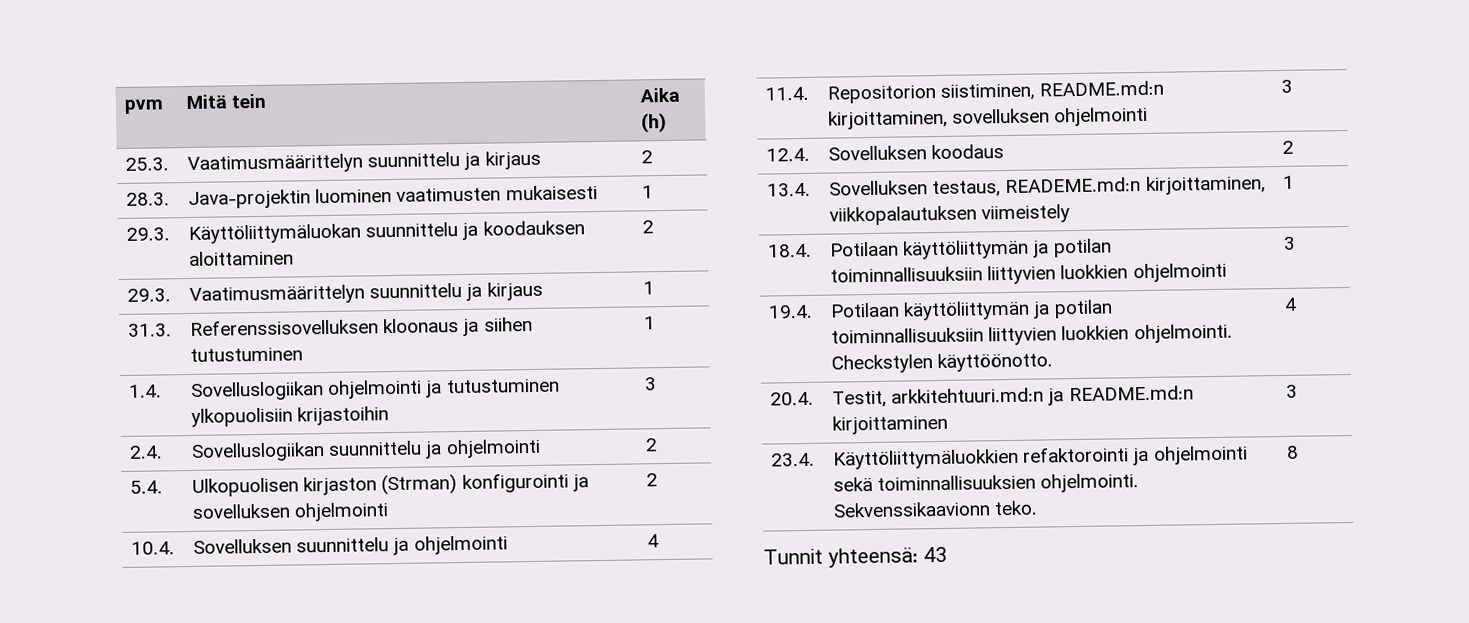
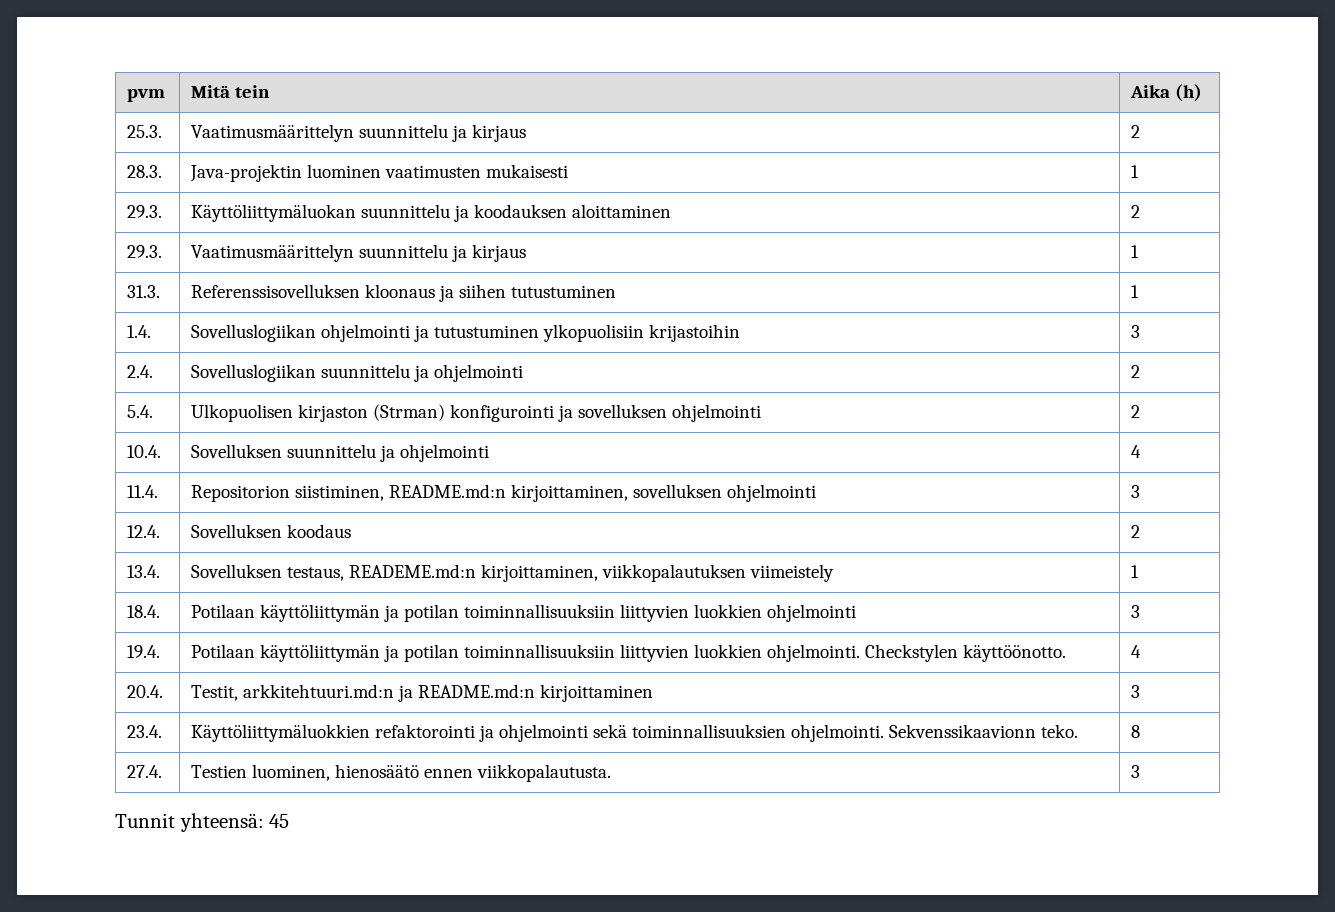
(1300, 452) none -> [127,765,163,778] [191,764,612,782] [1131,765,1141,778] // 27.4. | Testien luominen, hienosäätö ennen viikkopalautusta. | 3
[923,546,948,563] 43 -> [269,814,290,828] 45

